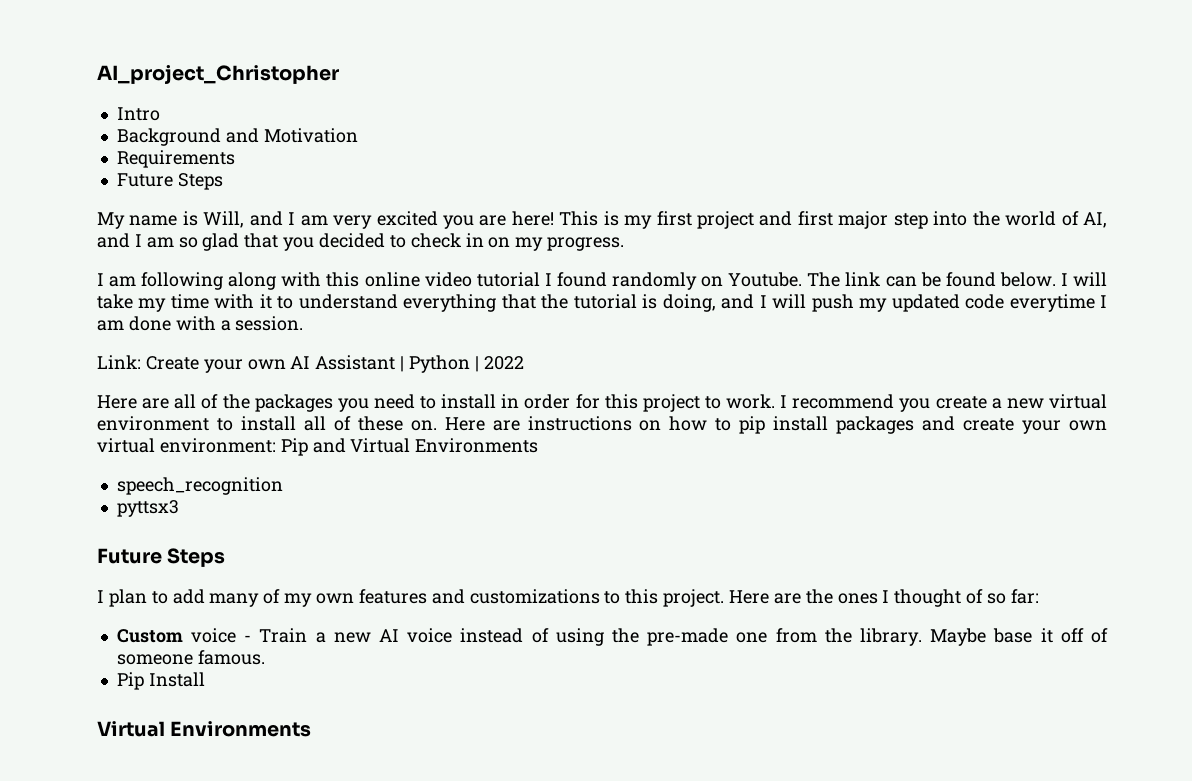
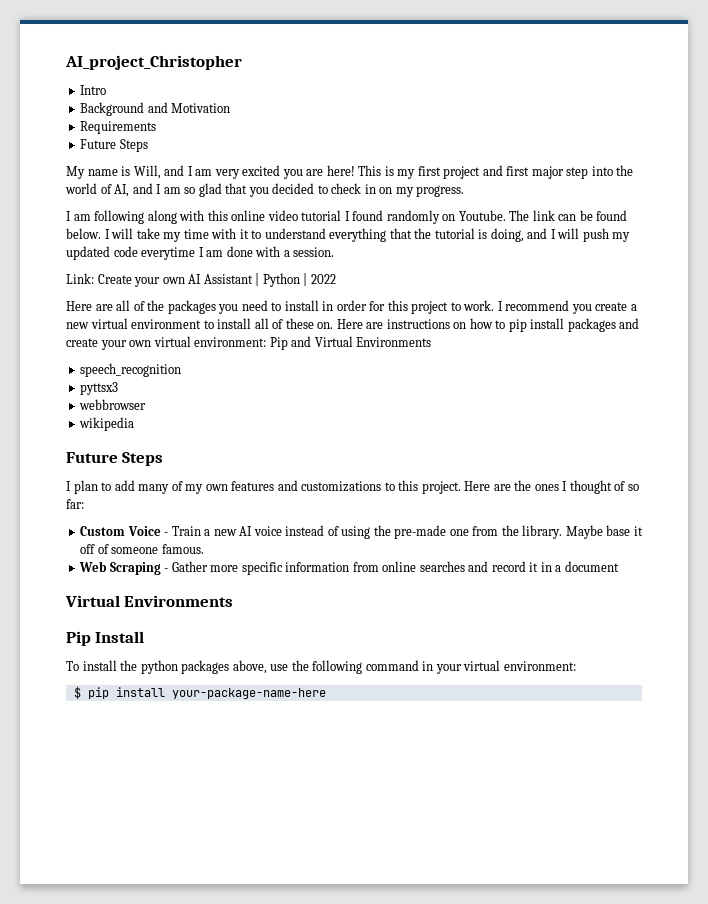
(179, 508) none -> [79,399,147,410] [79,417,135,431] // webbrowser // wikipedia
[191,628,236,643] voice -> [127,526,161,536] Voice
[116,672,205,690] [97,721,312,737] Pip Install // Virtual Environments -> [79,561,619,575] [65,595,234,607] [66,631,145,646] [66,660,576,674] [73,686,326,699] Web Scraping - Gather more specific information from online searches and record it in a document // Virtual Environments // Pip Install // To install the python packages above, use the following command in your virtual environment: // $ pip install your-package-name-here

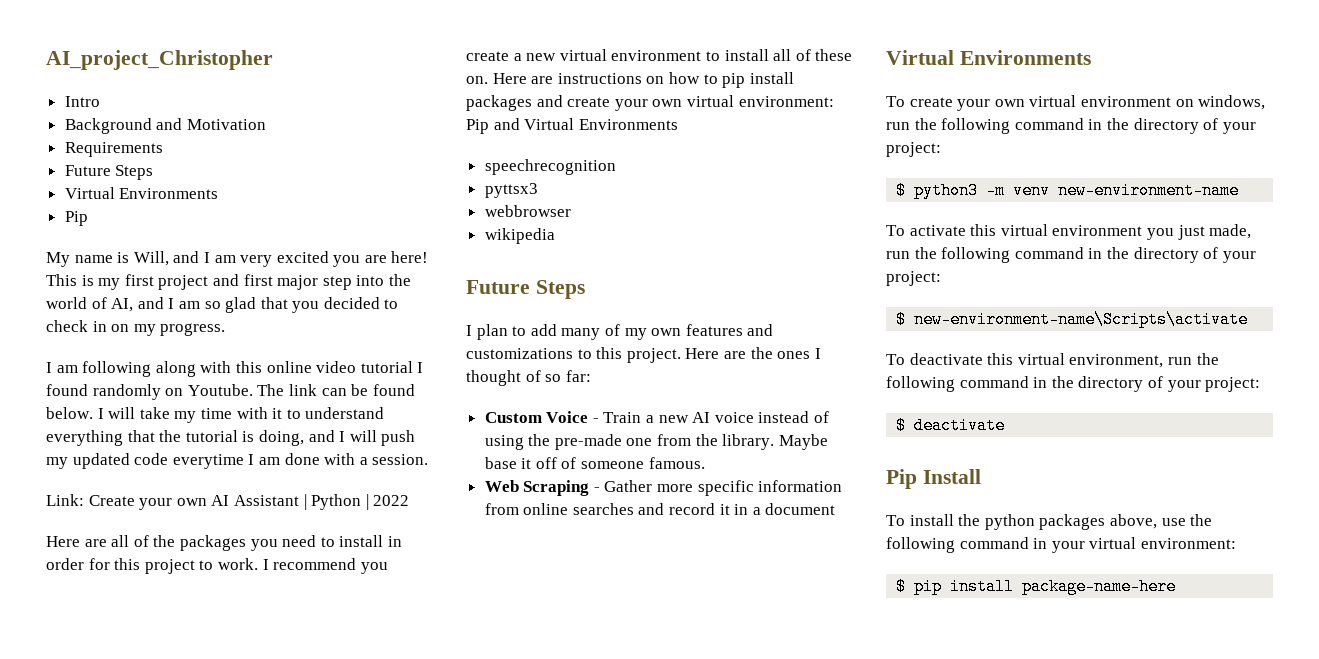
(148, 145) none -> [64,187,219,199] [64,211,88,226] // Virtual Environments // Pip
[80,363,182,377] speech_recognition -> [484,159,616,175] speechrecognition
(234, 601) none -> [886,95,1266,111] [886,118,1256,134] [886,142,941,157] [896,182,1240,199] [886,224,1252,240] [886,247,1256,263] [886,271,941,286] [896,311,1249,328] [886,353,1219,368] [886,376,1261,392] [896,417,1006,434] // To create your own virtual environment on windows, run the following command in the directory of your project: // $ python3 -m venv new-environment-name // To activate this virtual environment you just made, run the following command in the directory of your project: // $ new-environment-name\Scripts\activate // To deactivate this virtual environment, run the following command in the directory of your project: // $ deactivate
[171,688,326,699] your-package-name-here -> [1022,578,1177,595] package-name-here

